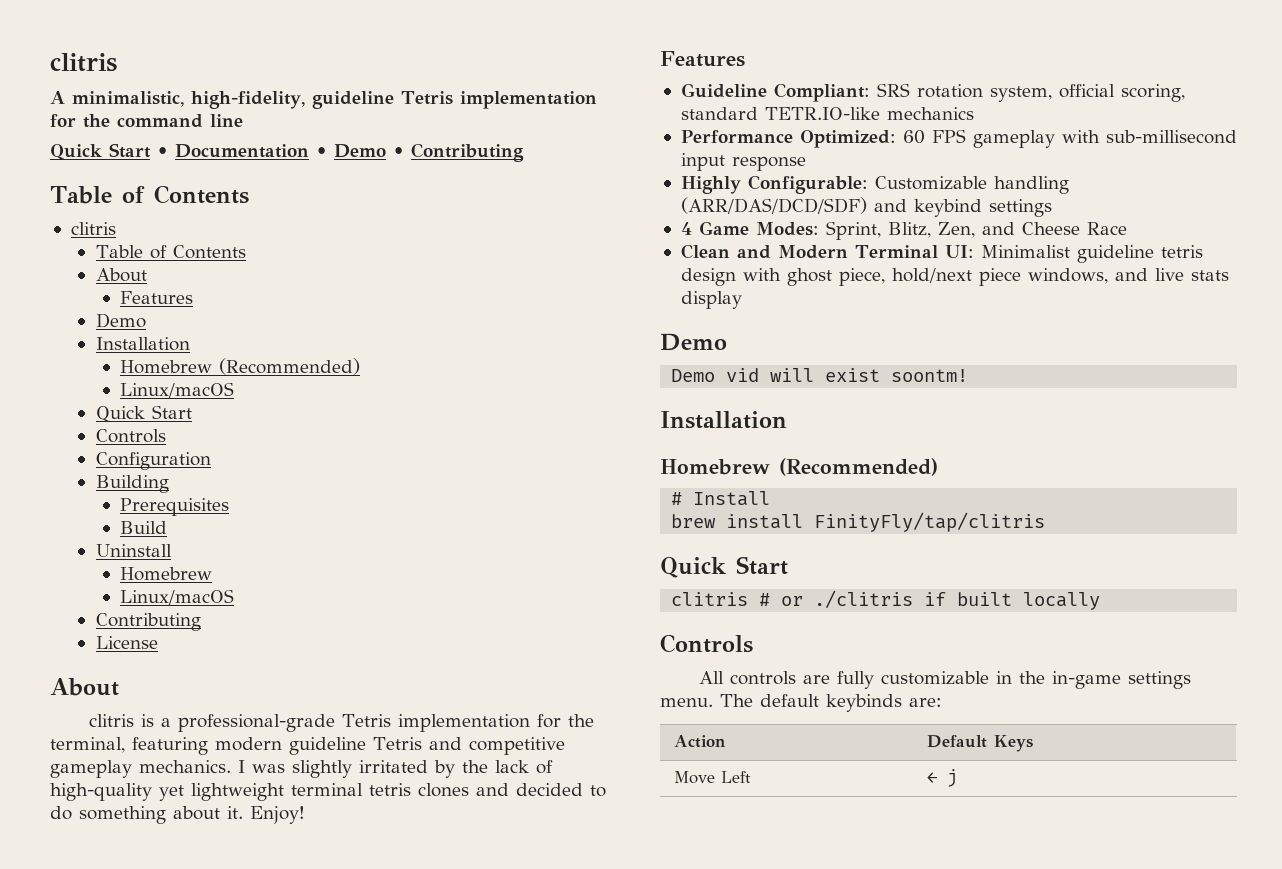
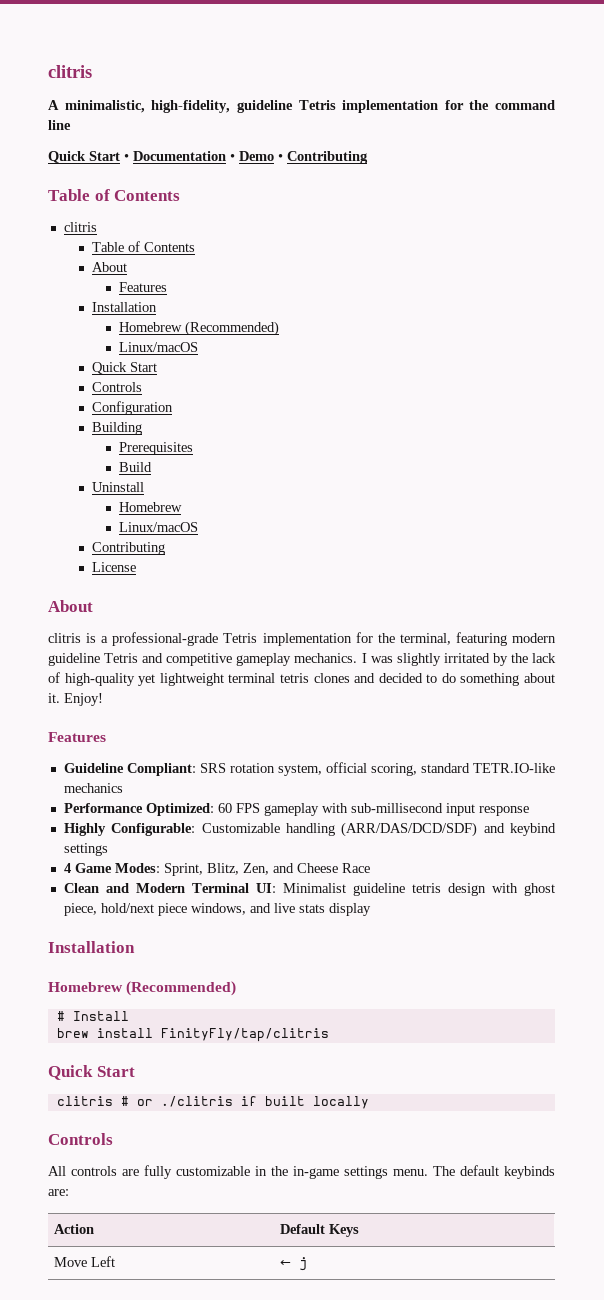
[95,313,146,328] // Demo -> (168, 287) none
[660,333,727,351] [671,368,969,382] // Demo // Demo vid will exist soontm! -> (371, 909) none

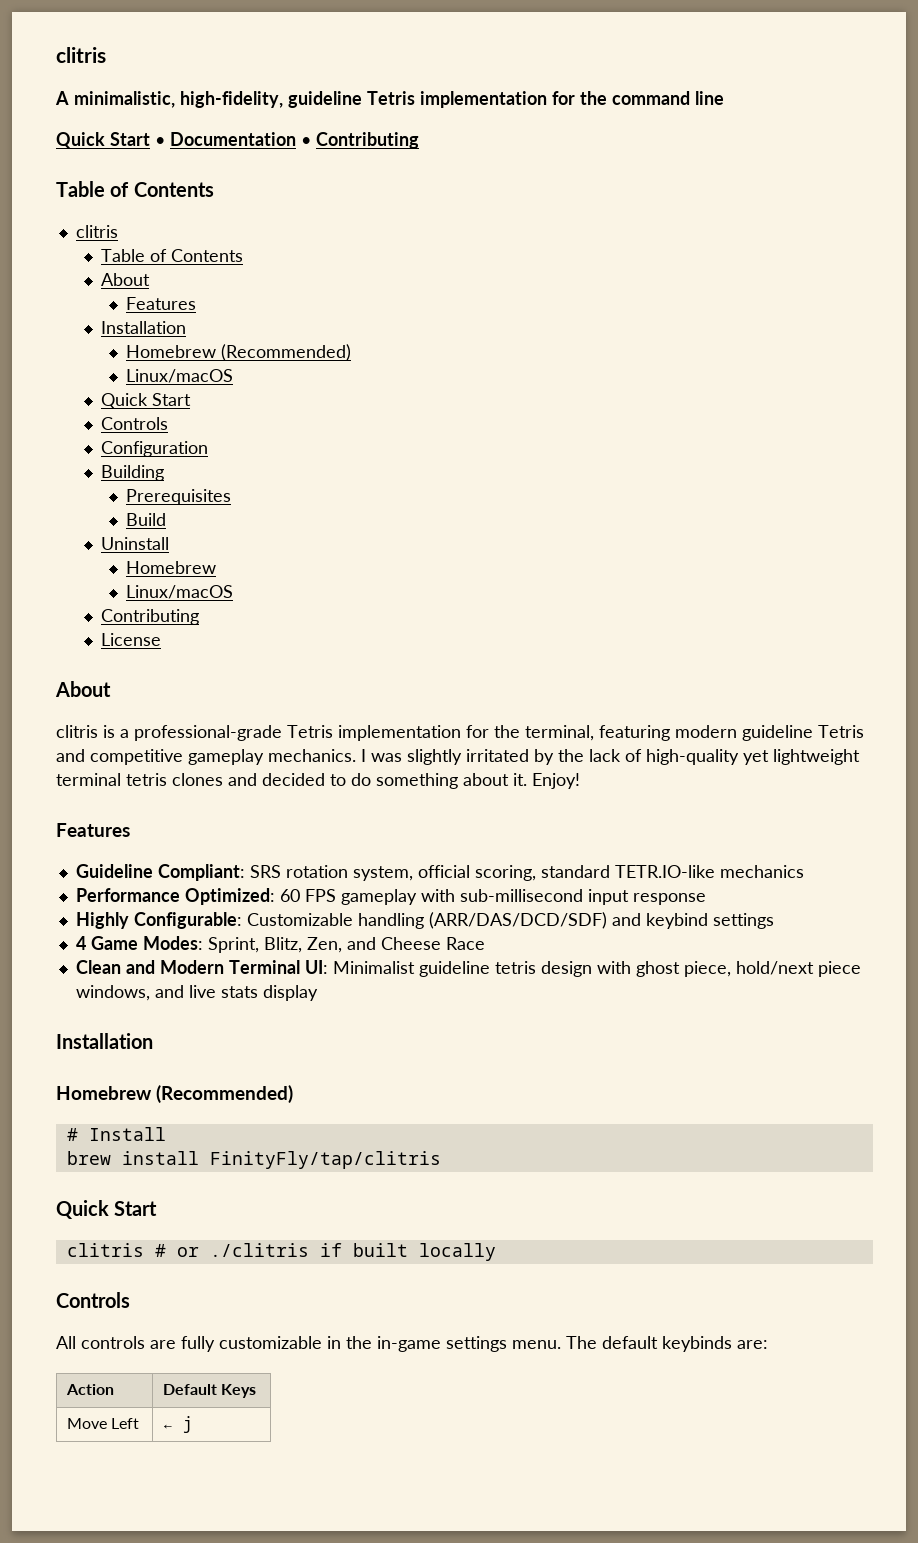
[239,151,283,161] Demo • -> (311, 141) none

